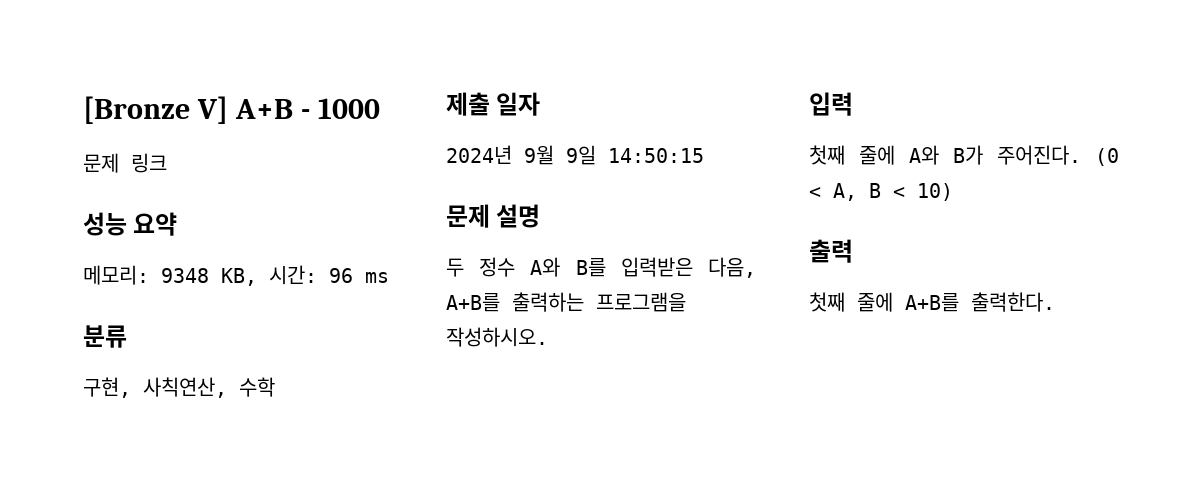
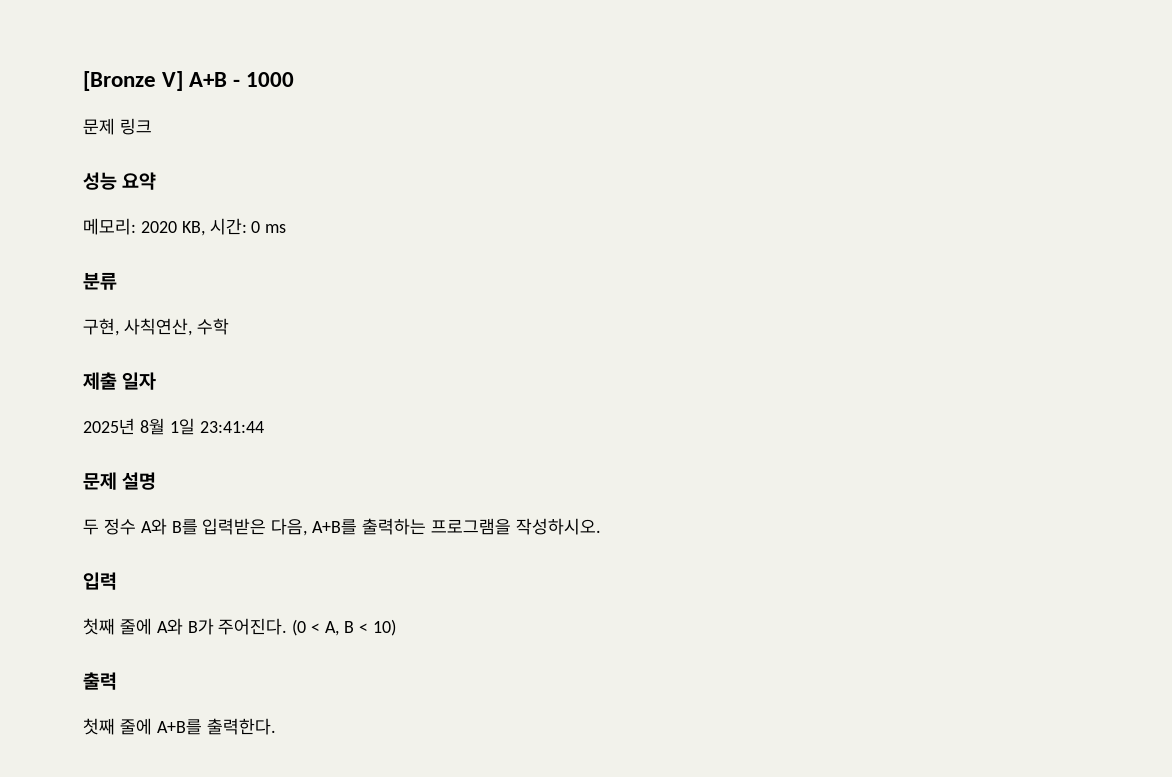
[161,268,209,283] 9348 -> [140,221,177,233] 2020
[329,268,353,283] 96 -> [251,221,261,233] 0
[446,145,704,165] 2024년 9월 9일 14:50:15 -> [83,418,264,435] 2025년 8월 1일 23:41:44

